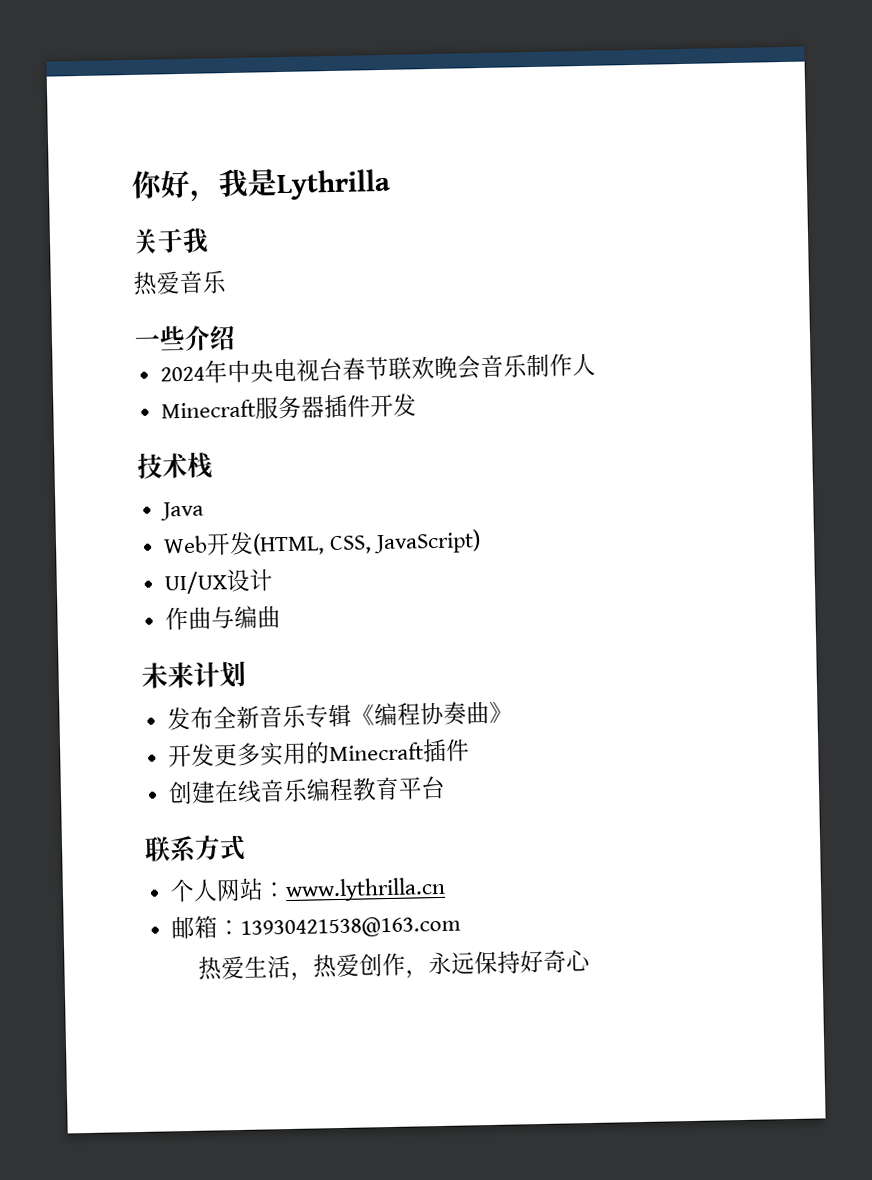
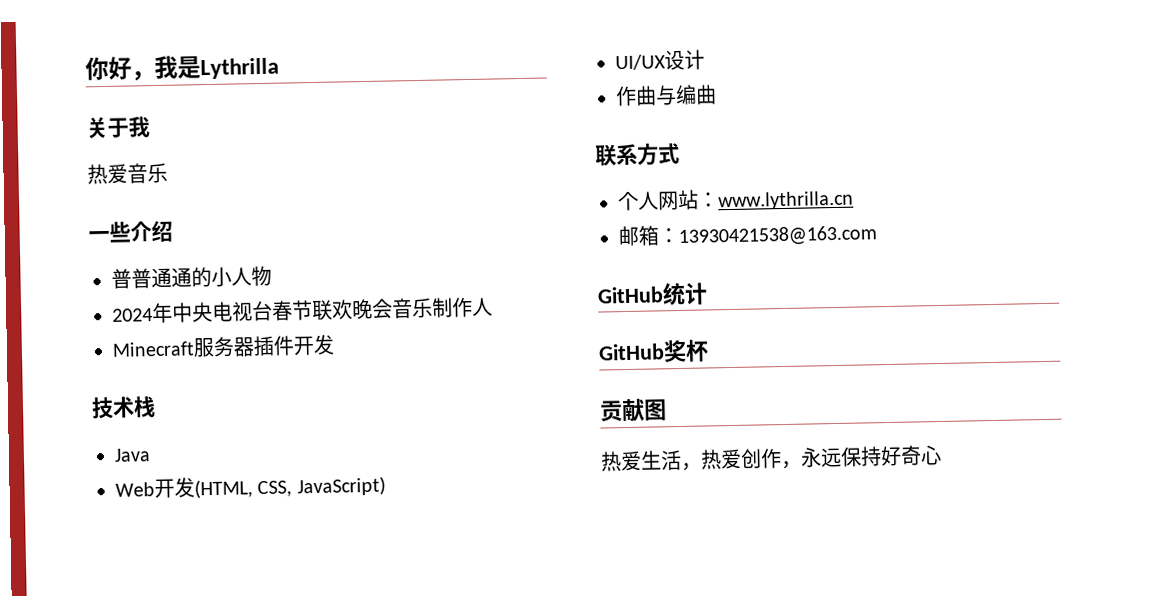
(236, 337) none -> [111,265,272,289] // 普普通通的小人物
[141,660,246,689] [166,700,513,731] [167,738,470,768] [167,775,446,805] // 未来计划 // 发布全新音乐专辑《编程协奏曲》 // 开发更多实用的Minecraft插件 // 创建在线音乐编程教育平台 -> (717, 94) none
(461, 927) none -> [597,281,708,306] [598,339,709,363] [599,398,667,423] // GitHub统计 // GitHub奖杯 // 贡献图

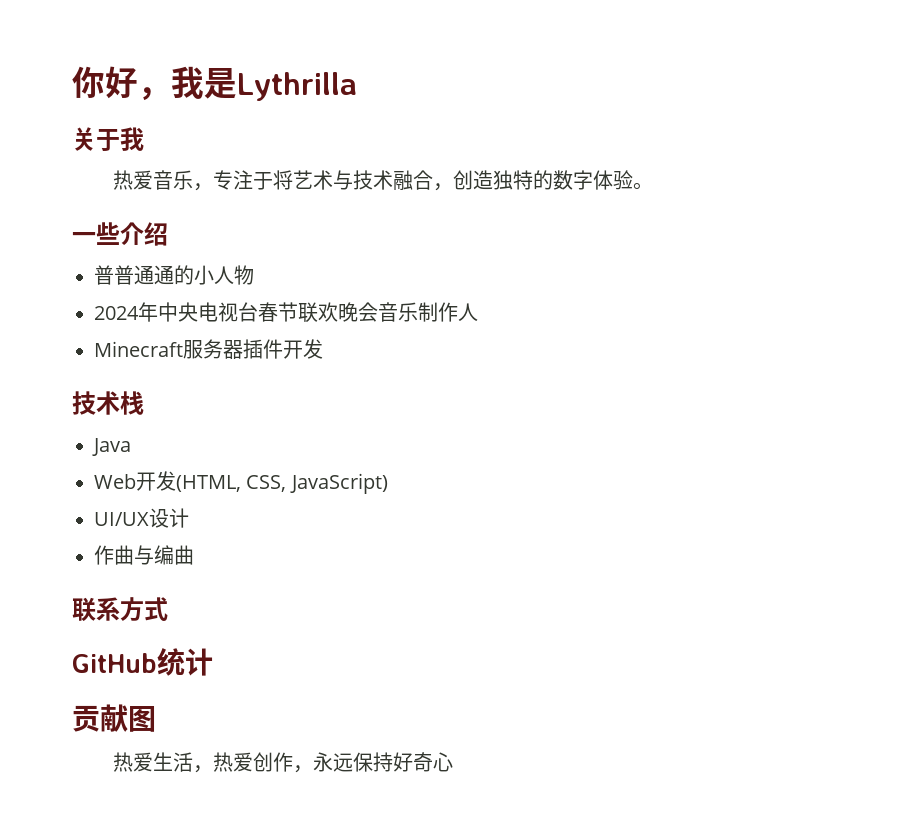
(168, 173) none -> [192,170,653,191] ，专注于将艺术与技术融合，创造独特的数字体验。
[617,189,854,212] [618,225,878,247] // 个人网站：www.lythrilla.cn // 邮箱：13930421538@163.com -> (168, 609) none
[598,339,709,363] // GitHub奖杯 -> (213, 662) none

